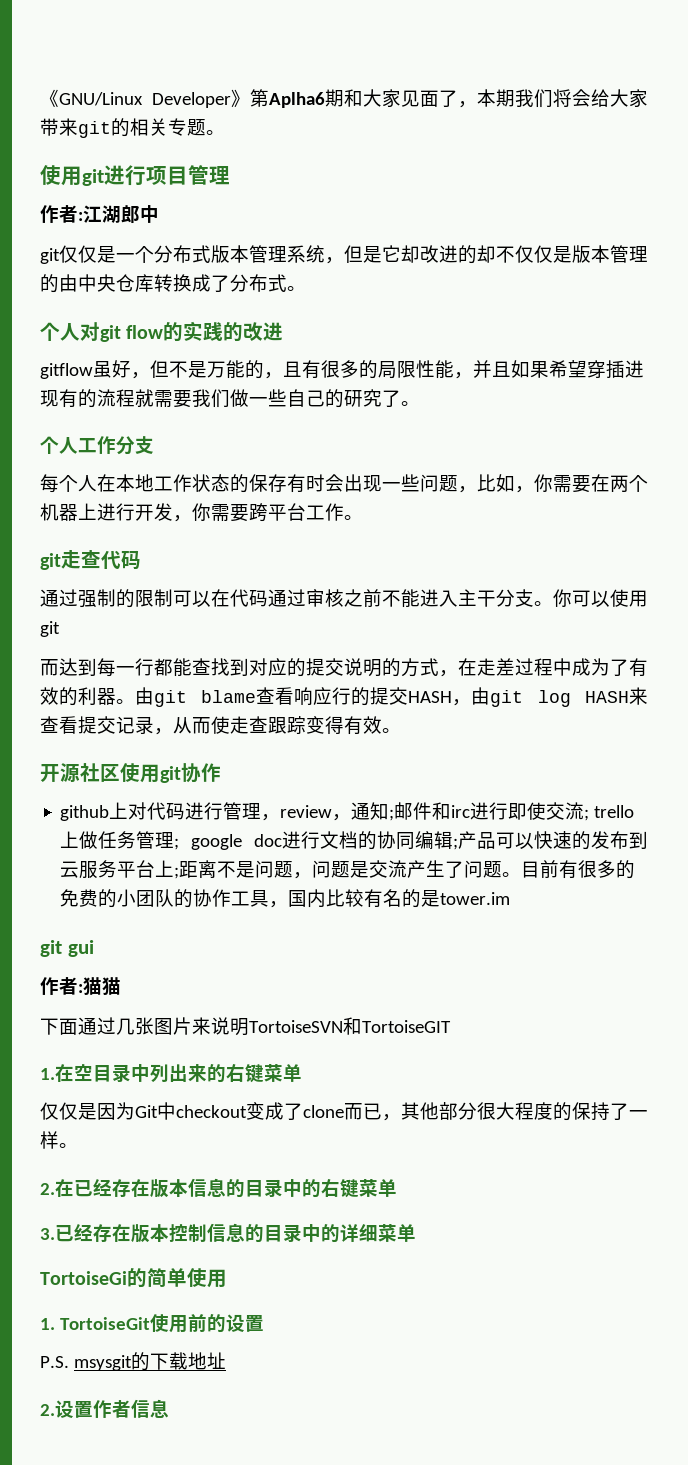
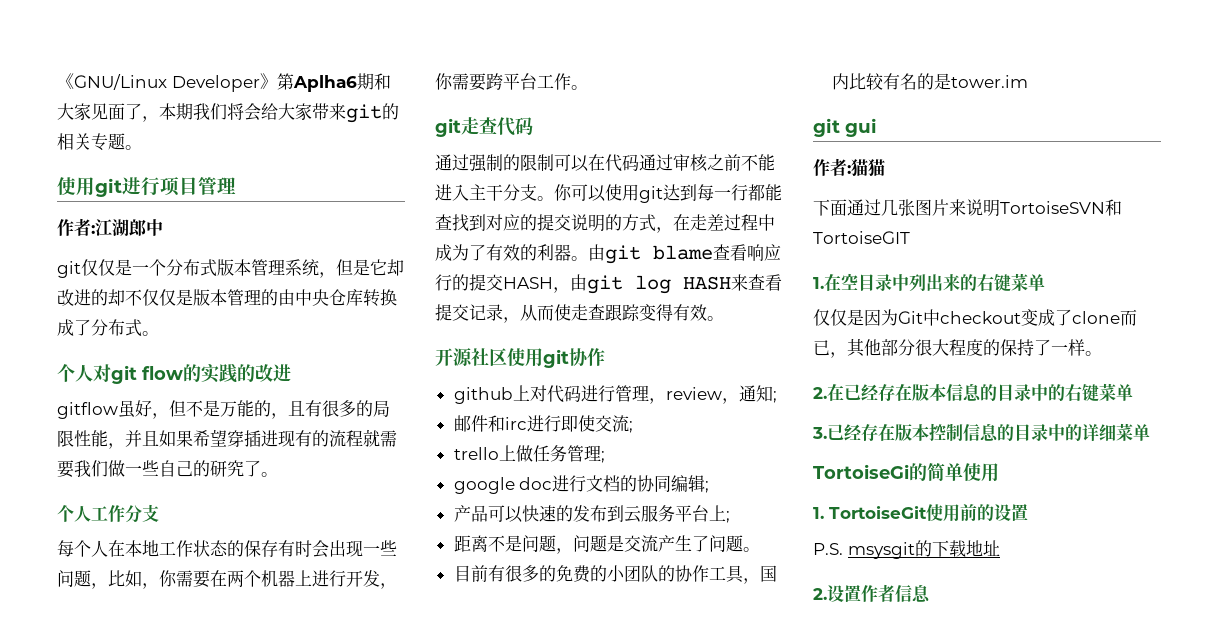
[40,659,59,676] // 而 -> (663, 194) none
(395, 815) none -> (777, 397) //
(590, 815) none -> (633, 427) //
(180, 844) none -> (605, 457) //
(458, 844) none -> (710, 487) //
(180, 873) none -> (730, 517) //
(522, 874) none -> (760, 549) //

